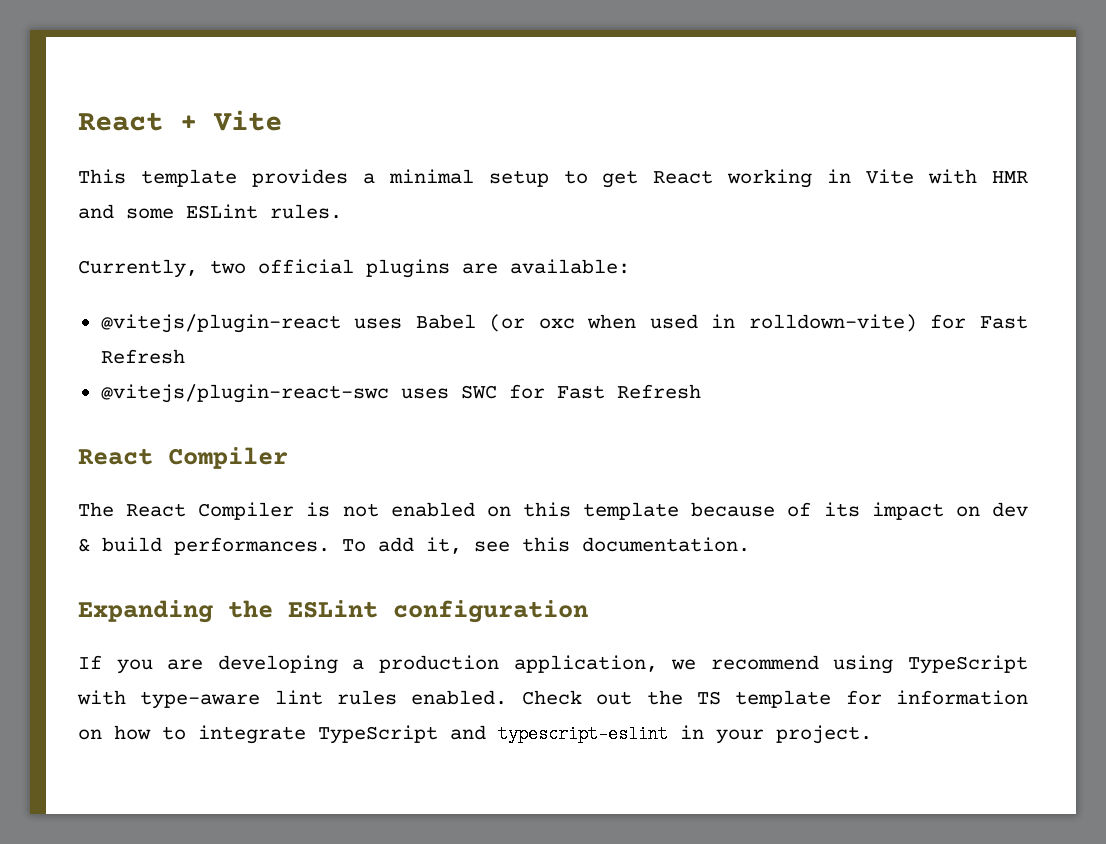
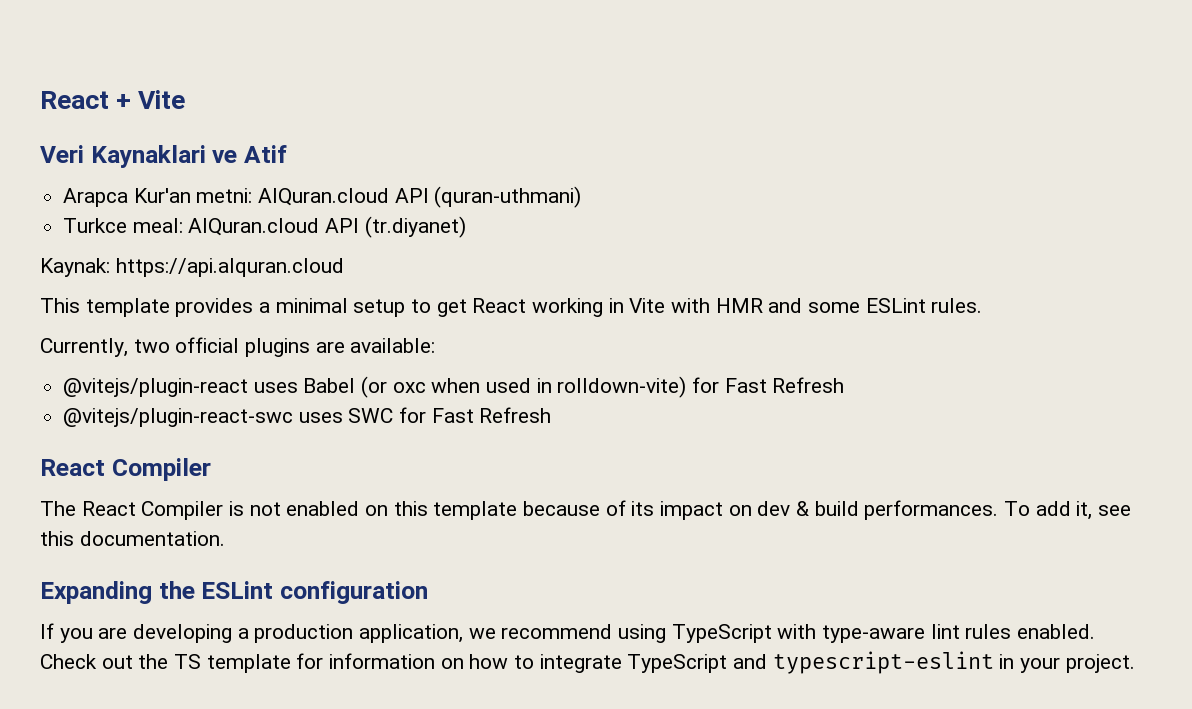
(282, 120) none -> [40,145,287,168] [63,186,582,208] [63,216,466,238] [40,258,344,277] // Veri Kaynaklari ve Atif // Arapca Kur'an metni: AlQuran.cloud API (quran-uthmani) // Turkce meal: AlQuran.cloud API (tr.diyanet) // Kaynak: https://api.alquran.cloud

